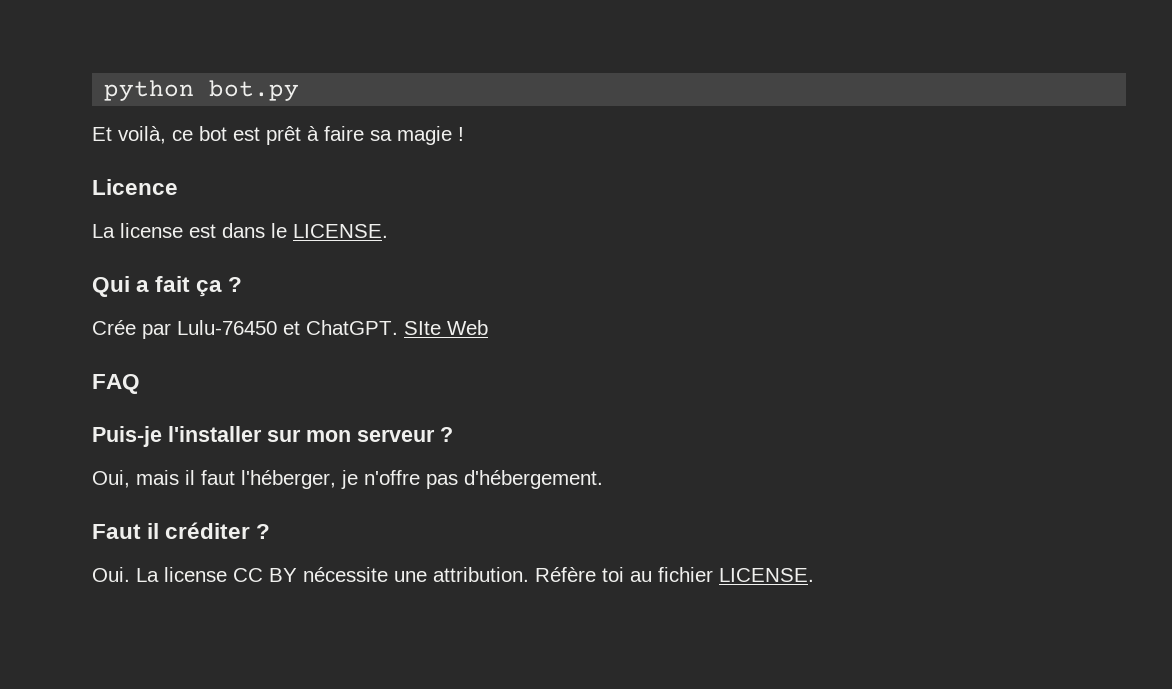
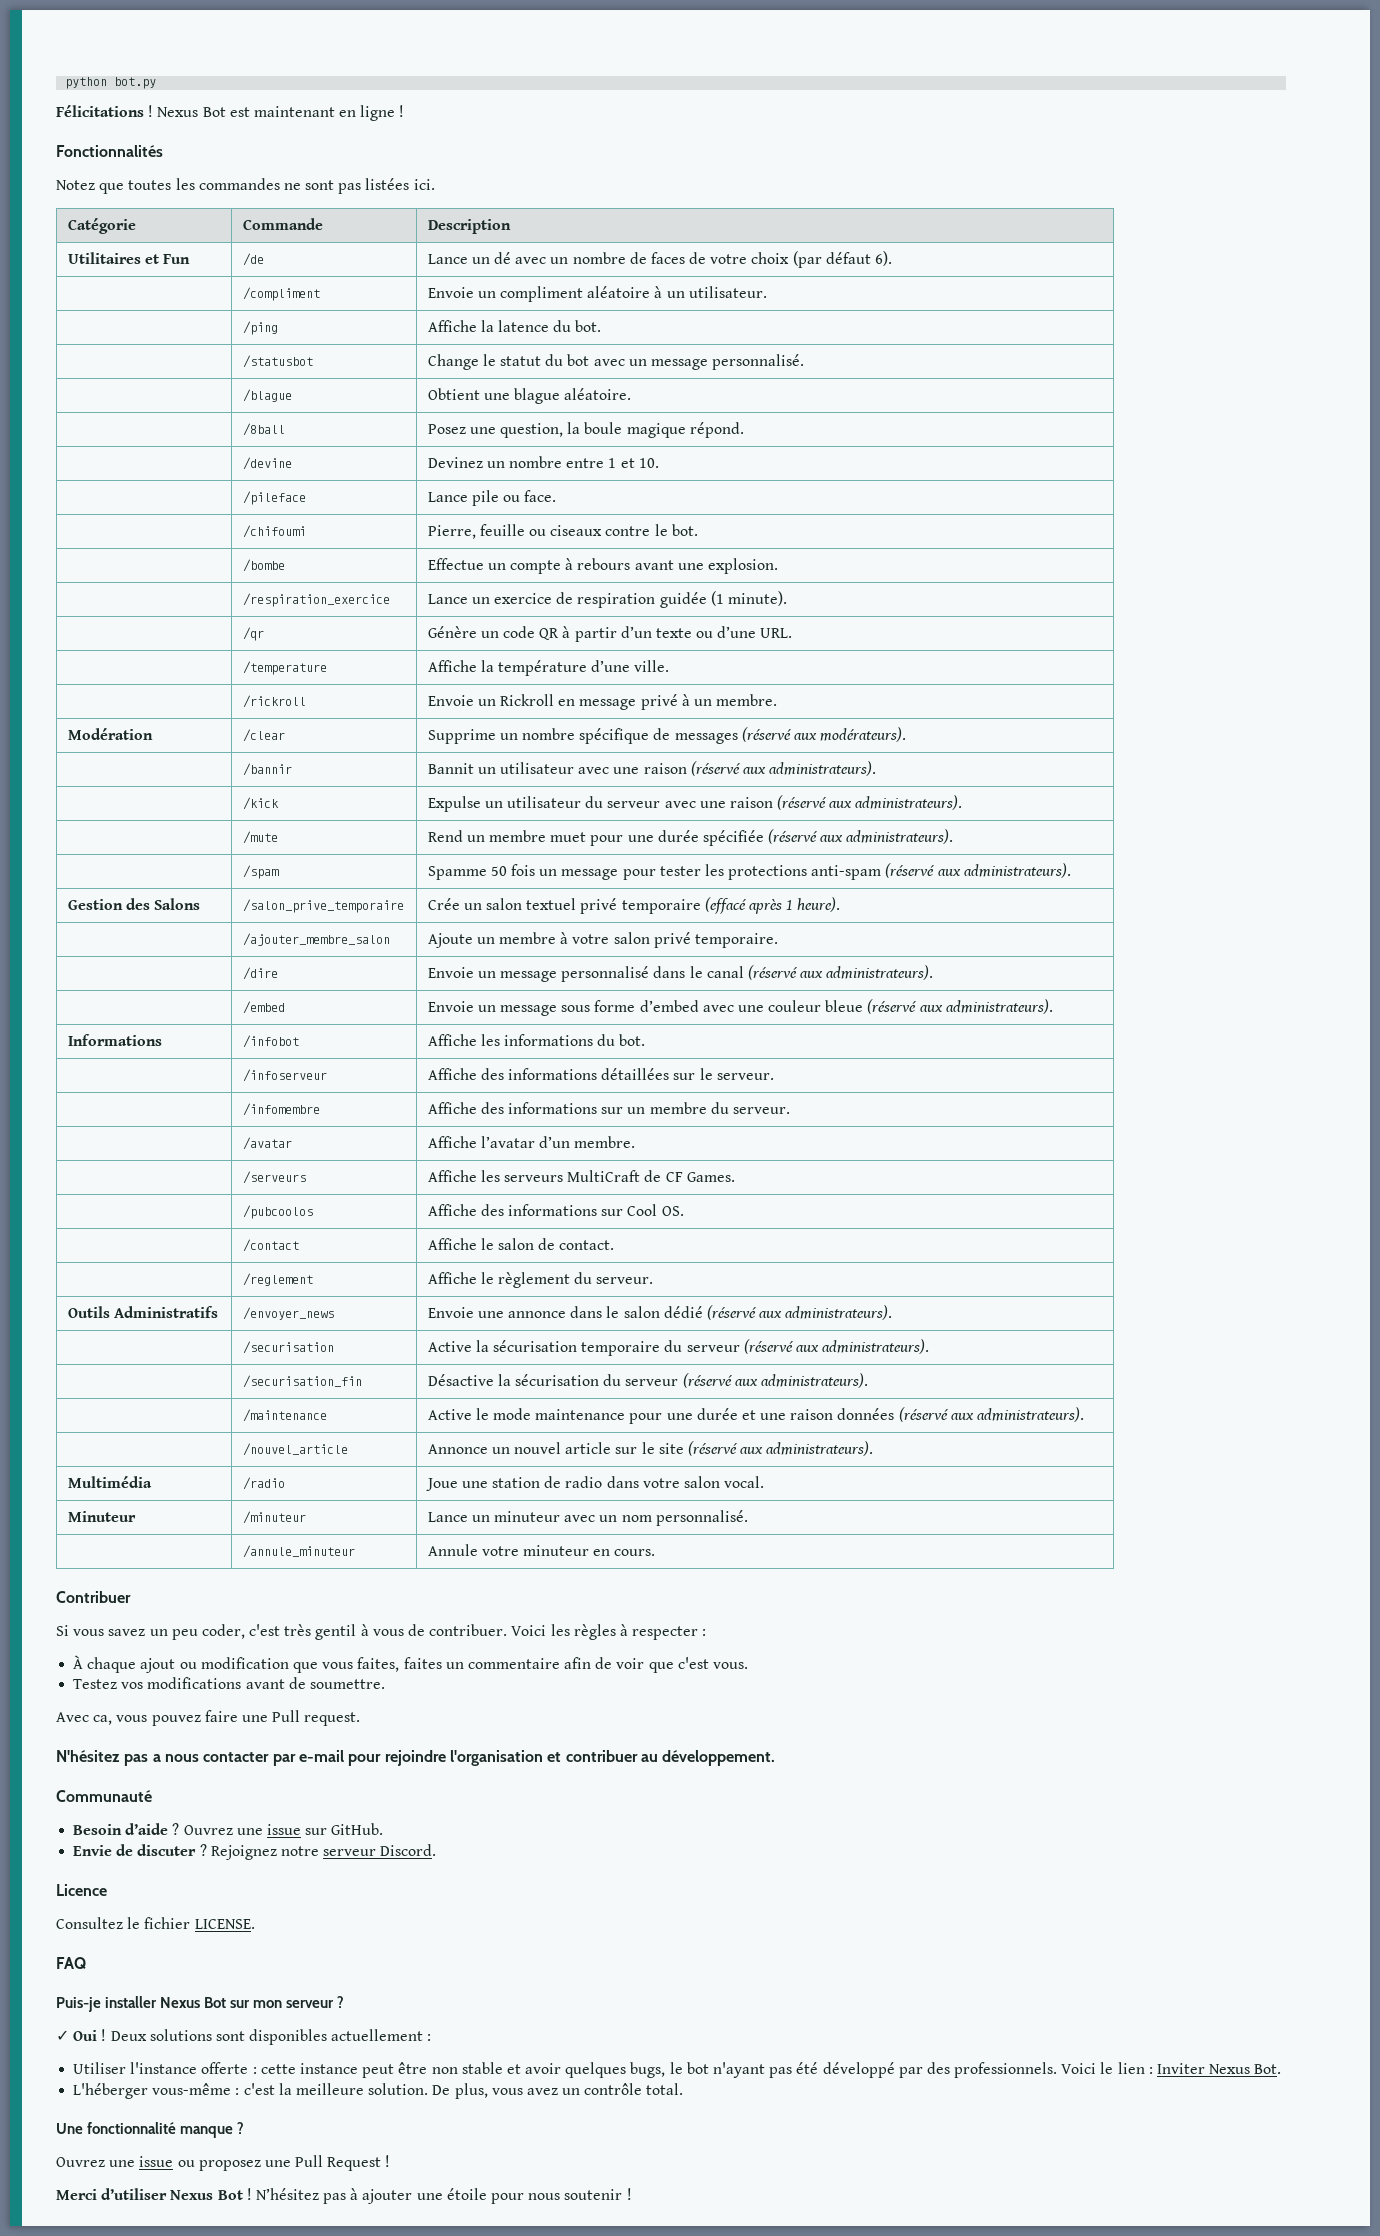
[92,126,464,145] [92,179,178,195] [92,223,388,238] [92,276,243,297] [92,320,488,339] Et voilà, ce bot est prêt à faire sa magie ! // Licence // La license est dans le LICENSE. // Qui a fait ça ? // Crée par Lulu-76450 et ChatGPT. SIte Web -> [56,105,405,121] [56,145,163,157] [56,178,435,194] [67,218,136,234] [242,218,323,230] [427,219,511,234] [67,252,190,264] [242,253,264,266] [427,251,892,268] [242,287,320,301] [427,286,767,302] [242,321,278,335] [427,320,602,332] [242,355,313,368] [427,354,805,370] [242,389,292,402] [427,388,632,404] [242,423,285,436] [427,422,744,438] [242,457,292,470] [427,456,659,468] [242,491,306,505] [427,490,557,506] [242,525,306,538] [427,524,698,539] [242,559,285,572] [427,558,778,574] [242,593,390,607] [427,591,787,608] [242,627,264,641] [427,626,793,642] [242,661,327,675] [427,660,670,676] [242,695,306,708] [427,694,778,710] [67,728,153,740] [242,729,285,742] [427,727,907,744] [242,763,292,776] [427,761,877,776] [242,797,279,810] [427,795,963,812] [242,831,278,844] [427,829,954,846] [242,865,279,879] [427,863,1071,880] [67,898,200,910] [242,899,404,913] [427,897,841,914] [242,933,390,946] [427,932,778,948] [242,967,278,980] [427,965,934,982] [242,1001,285,1014] [427,999,1053,1016] [67,1034,162,1046] [242,1035,299,1048] [427,1034,646,1046] [242,1069,327,1082] [427,1068,774,1080] [242,1103,320,1116] [427,1102,790,1114] [242,1137,292,1150] [427,1136,636,1148] [242,1171,306,1184] [427,1170,735,1182] [242,1205,313,1219] [427,1204,684,1216] [242,1239,299,1252] [427,1238,615,1250] [242,1273,313,1286] [427,1272,654,1288] [67,1306,218,1318] [242,1307,334,1320] [427,1305,893,1320] [242,1341,334,1354] [427,1339,930,1356] [242,1375,362,1388] [427,1373,868,1388] [242,1409,327,1422] [427,1407,1084,1424] [242,1443,348,1456] [427,1441,874,1456] [67,1476,152,1488] [242,1477,285,1490] [425,1476,765,1491] [67,1511,136,1522] [242,1511,306,1524] [427,1510,748,1526] [242,1545,355,1558] [427,1544,656,1556] [56,1591,131,1603] [56,1624,707,1640] [73,1655,749,1673] [73,1677,385,1689] [56,1710,361,1726] [56,1750,776,1766] [56,1790,152,1802] [73,1823,384,1835] [73,1844,437,1860] [56,1884,107,1896] [56,1917,255,1929] Félicitations ! Nexus Bot est maintenant en ligne ! // Fonctionnalités // Notez que toutes les commandes ne sont pas listées ici. // Catégorie | Commande | Description // Utilitaires et Fun | /de | Lance un dé avec un nombre de faces de votre choix (par défaut 6). // | /compliment | Envoie un compliment aléatoire à un utilisateur. // | /ping | Affiche la latence du bot. // | /statusbot | Change le statut du bot avec un message personnalisé. // | /blague | Obtient une blague aléatoire. // | /8ball | Posez une question, la boule magique répond. // | /devine | Devinez un nombre entre 1 et 10. // | /pileface | Lance pile ou face. // | /chifoumi | Pierre, feuille ou ciseaux contre le bot. // | /bombe | Effectue un compte à rebours avant une explosion. // | /respiration_exercice | Lance un exercice de respiration guidée (1 minute). // | /qr | Génère un code QR à partir d’un texte ou d’une URL. // | /temperature | Affiche la température d’une ville. // | /rickroll | Envoie un Rickroll en message privé à un membre. // Modération | /clear | Supprime un nombre spécifique de messages (réservé aux modérateurs). // | /bannir | Bannit un utilisateur avec une raison (réservé aux administrateurs). // | /kick | Expulse un utilisateur du serveur avec une raison (réservé aux administrateurs). // | /mute | Rend un membre muet pour une durée spécifiée (réservé aux administrateurs). // | /spam | Spamme 50 fois un message pour tester les protections anti-spam (réservé aux administrateurs). // Gestion des Salons | /salon_prive_temporaire | Crée un salon textuel privé temporaire (effacé après 1 heure). // | /ajouter_membre_salon | Ajoute un membre à votre salon privé temporaire. // | /dire | Envoie un message personnalisé dans le canal (réservé aux administrateurs). // | /embed | Envoie un message sous forme d’embed avec une couleur bleue (réservé aux administrateurs). // Informations | /infobot | Affiche les informations du bot. // | /infoserveur | Affiche des informations détaillées sur le serveur. // | /infomembre | Affiche des informations sur un membre du serveur. // | /avatar | Affiche l’avatar d’un membre. // | /serveurs | Affiche les serveurs MultiCraft de CF Games. // | /pubcoolos | Affiche des informations sur Cool OS. // | /contact | Affiche le salon de contact. // | /reglement | Affiche le règlement du serveur. // Outils Administratifs | /envoyer_news | Envoie une annonce dans le salon dédié (réservé aux administrateurs). // | /securisation | Active la sécurisation temporaire du serveur (réservé aux administrateurs). // | /securisation_fin | Désactive la sécurisation du serveur (réservé aux administrateurs). // | /maintenance | Active le mode maintenance pour une durée et une raison données (réservé aux administrateurs). // | /nouvel_article | Annonce un nouvel article sur le site (réservé aux administrateurs). // Multimédia | /radio | Joue une station de radio dans votre salon vocal. // Minuteur | /minuteur | Lance un minuteur avec un nom personnalisé. // | /annule_minuteur | Annule votre minuteur en cours. // Contribuer // Si vous savez un peu coder, c'est très gentil à vous de contribuer. Voici les règles à respecter : // À chaque ajout ou modification que vous faites, faites un commentaire afin de voir que c'est vous. // Testez vos modifications avant de soumettre. // Avec ca, vous pouvez faire une Pull request. // N'hésitez pas a nous contacter par e-mail pour rejoindre l'organisation et contribuer au développement. // Communauté // Besoin d’aide ? Ouvrez une issue sur GitHub. // Envie de discuter ? Rejoignez notre serveur Discord. // Licence // Consultez le fichier LICENSE.
[168,426,262,442] l'installer -> [105,1996,227,2008] installer Nexus Bot
[92,470,603,489] [92,522,271,539] [92,567,814,582] Oui, mais il faut l'héberger, je n'offre pas d'hébergement. // Faut il créditer ? // Oui. La license CC BY nécessite une attribution. Réfère toi au fichier LICENSE. -> [56,2029,432,2045] [73,2062,1282,2078] [73,2083,684,2099] [56,2122,245,2138] [56,2155,391,2171] [56,2188,632,2204] ✓ Oui ! Deux solutions sont disponibles actuellement : // Utiliser l'instance offerte : cette instance peut être non stable et avoir quelques bugs, le bot n'ayant pas été développé par des professionnels. Voici le lien : Inviter Nexus Bot. // L'héberger vous-même : c'est la meilleure solution. De plus, vous avez un contrôle total. // Une fonctionnalité manque ? // Ouvrez une issue ou proposez une Pull Request ! // Merci d’utiliser Nexus Bot ! N’hésitez pas à ajouter une étoile pour nous soutenir !

